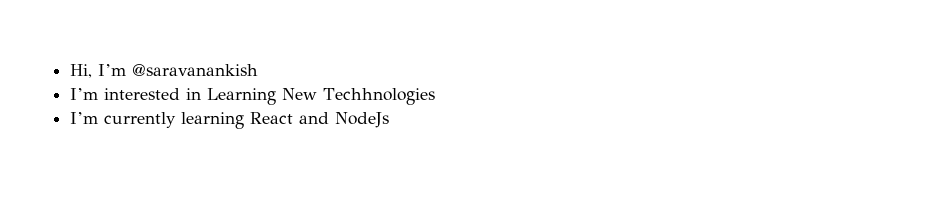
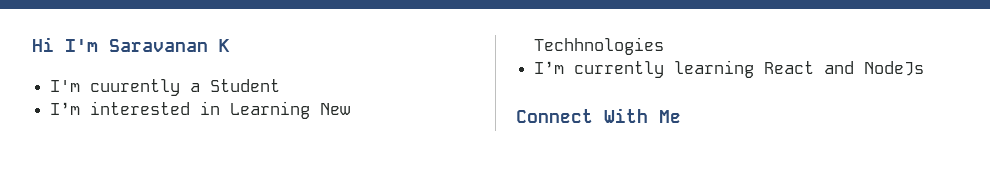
[70,64,259,78] Hi, I’m @saravanankish -> [32,37,230,52] [50,79,281,96] Hi I'm Saravanan K // I'm cuurently a Student
(390, 120) none -> [516,108,681,123] // Connect With Me

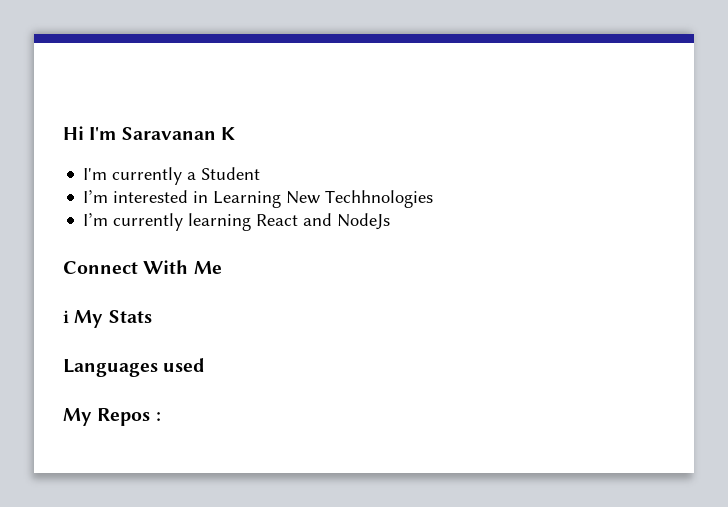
[90,79,181,96] cuurently -> [112,167,183,185] currently
(681, 116) none -> [63,310,152,328] [63,358,206,377] [63,408,161,426] // ℹ My Stats // Languages used // My Repos :

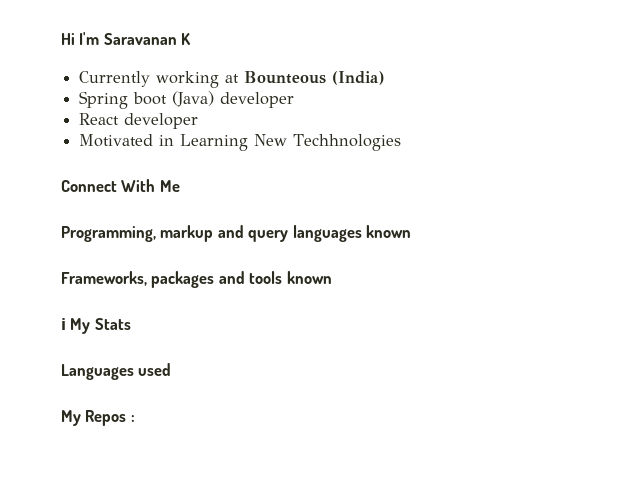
[83,167,261,185] [83,190,434,208] [83,213,391,231] [63,260,222,274] I'm currently a Student // I’m interested in Learning New Techhnologies // I’m currently learning React and NodeJs // Connect With Me -> [79,71,386,88] [79,91,295,109] [79,113,199,129] [79,134,402,151] [61,179,180,192] [61,225,412,242] [61,271,332,288] Currently working at Bounteous (India) // Spring boot (Java) developer // React developer // Motivated in Learning New Techhnologies // Connect With Me // Programming, markup and query languages known // Frameworks, packages and tools known

